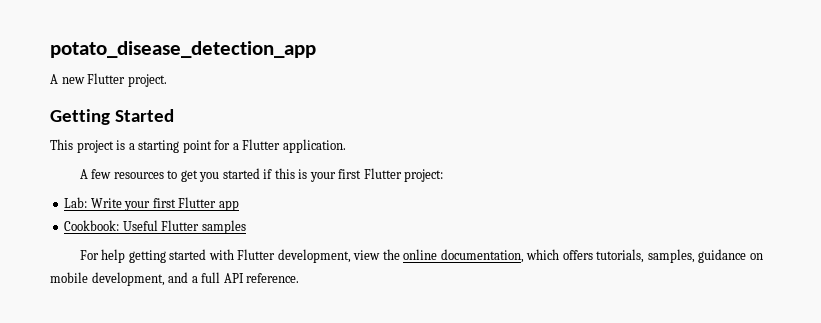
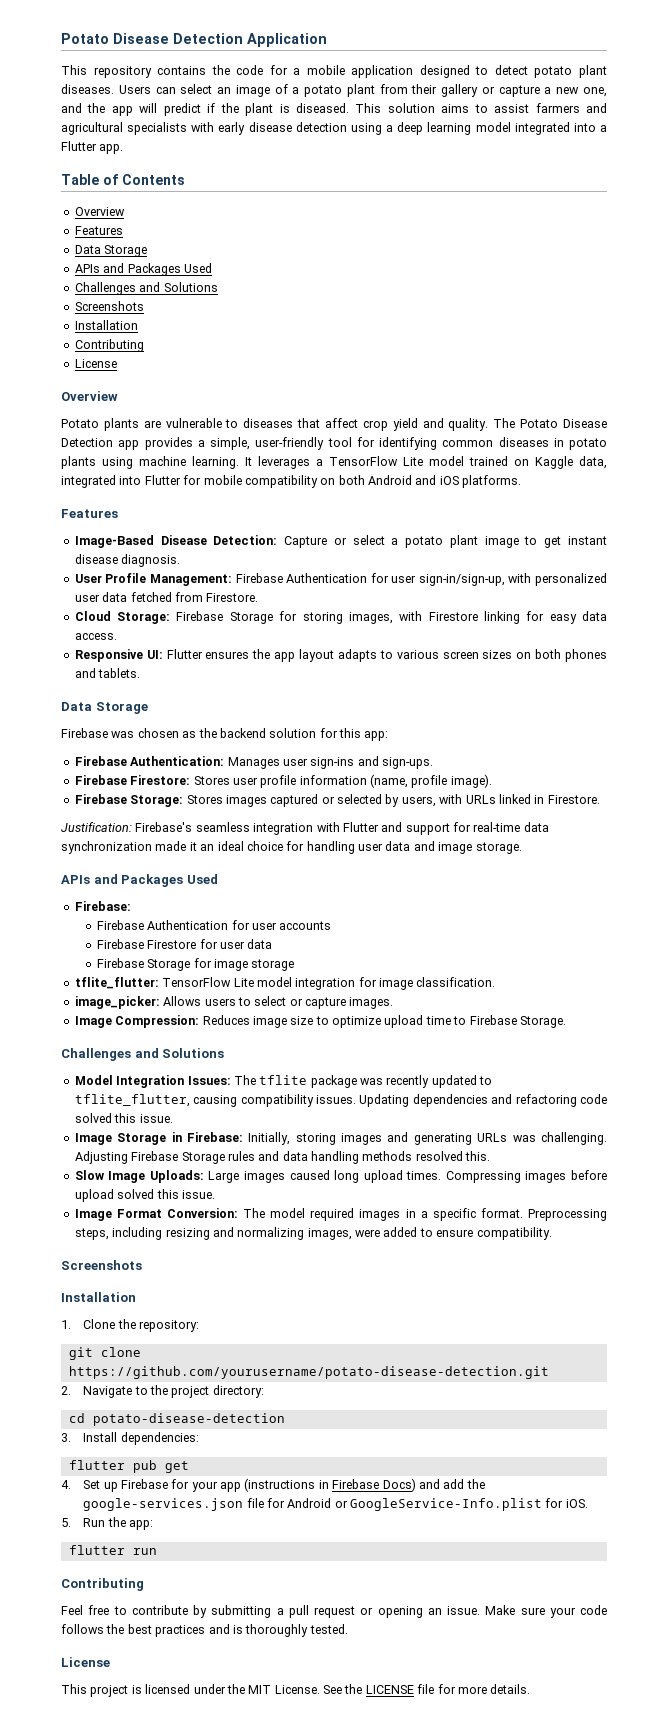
[50,41,316,58] [50,73,167,87] [50,109,174,125] [50,139,346,153] [79,168,444,182] [64,197,239,211] [64,220,246,234] [79,249,763,263] [50,272,300,286] potato_disease_detection_app // A new Flutter project. // Getting Started // This project is a starting point for a Flutter application. // A few resources to get you started if this is your first Flutter project: // Lab: Write your first Flutter app // Cookbook: Useful Flutter samples // For help getting started with Flutter development, view the online documentation, which offers tutorials, samples, guidance on mobile development, and a full API reference. -> [61,33,327,47] [61,65,608,78] [61,84,607,97] [61,103,607,116] [61,122,607,135] [61,141,124,154] [61,174,185,185] [74,207,125,216] [74,226,123,235] [74,245,148,257] [74,263,212,276] [74,282,218,295] [74,301,144,311] [74,320,138,330] [74,339,144,352] [74,359,117,368] [61,391,118,401] [61,418,607,431] [61,437,607,450] [61,456,607,469] [61,475,522,488] [61,509,118,518] [74,535,607,548] [74,554,181,567] [74,573,607,586] [74,592,259,602] [74,611,607,624] [74,633,117,640] [74,649,607,662] [74,668,141,678] [61,702,148,714] [61,728,389,741] [74,756,433,769] [74,774,492,788] [74,794,600,807] [61,822,549,835] [61,841,522,854] [61,874,218,887] [74,901,131,911] [96,920,332,930] [96,939,273,949] [96,958,295,971] [74,977,496,990] [74,996,394,1009] [74,1015,566,1028] [61,1048,225,1061] [74,1075,493,1088] [74,1094,607,1107] [74,1113,173,1123] [74,1132,607,1145] [74,1151,491,1164] [74,1170,607,1183] [74,1189,215,1202] [74,1208,608,1221] [74,1227,552,1240] [61,1260,142,1270] [61,1292,136,1302] [61,1319,199,1332] [68,1347,141,1360] [68,1366,549,1379] [61,1385,264,1398] [68,1413,285,1426] [61,1432,199,1445] [68,1460,189,1473] [61,1478,485,1492] [83,1498,588,1511] [61,1517,153,1530] [68,1545,157,1555] [61,1578,144,1591] [61,1605,607,1618] [61,1624,348,1637] [61,1657,110,1667] [61,1684,531,1697] Potato Disease Detection Application // This repository contains the code for a mobile application designed to detect potato plant diseases. Users can select an image of a potato plant from their gallery or capture a new one, and the app will predict if the plant is diseased. This solution aims to assist farmers and agricultural specialists with early disease detection using a deep learning model integrated into a Flutter app. // Table of Contents // Overview // Features // Data Storage // APIs and Packages Used // Challenges and Solutions // Screenshots // Installation // Contributing // License // Overview // Potato plants are vulnerable to diseases that affect crop yield and quality. The Potato Disease Detection app provides a simple, user-friendly tool for identifying common diseases in potato plants using machine learning. It leverages a TensorFlow Lite model trained on Kaggle data, integrated into Flutter for mobile compatibility on both Android and iOS platforms. // Features // Image-Based Disease Detection: Capture or select a potato plant image to get instant disease diagnosis. // User Profile Management: Firebase Authentication for user sign-in/sign-up, with personalized user data fetched from Firestore. // Cloud Storage: Firebase Storage for storing images, with Firestore linking for easy data access. // Responsive UI: Flutter ensures the app layout adapts to various screen sizes on both phones and tablets. // Data Storage // Firebase was chosen as the backend solution for this app: // Firebase Authentication: Manages user sign-ins and sign-ups. // Firebase Firestore: Stores user profile information (name, profile image). // Firebase Storage: Stores images captured or selected by users, with URLs linked in Firestore. // Justification: Firebase's seamless integration with Flutter and support for real-time data synchronization made it an ideal choice for handling user data and image storage. // APIs and Packages Used // Firebase: // Firebase Authentication for user accounts // Firebase Firestore for user data // Firebase Storage for image storage // tflite_flutter: TensorFlow Lite model integration for image classification. // image_picker: Allows users to select or capture images. // Image Compression: Reduces image size to optimize upload time to Firebase Storage. // Challenges and Solutions // Model Integration Issues: The tflite package was recently updated to tflite_flutter, causing compatibility issues. Updating dependencies and refactoring code solved this issue. // Image Storage in Firebase: Initially, storing images and generating URLs was challenging. Adjusting Firebase Storage rules and data handling methods resolved this. // Slow Image Uploads: Large images caused long upload times. Compressing images before upload solved this issue. // Image Format Conversion: The model required images in a specific format. Preprocessing steps, including resizing and normalizing images, were added to ensure compatibility. // Screenshots // Installation // 1. Clone the repository: // git clone https://github.com/yourusername/potato-disease-detection.git // 2. Navigate to the project directory: // cd potato-disease-detection // 3. Install dependencies: // flutter pub get // 4. Set up Firebase for your app (instructions in Firebase Docs) and add the google-services.json file for Android or GoogleService-Info.plist for iOS. // 5. Run the app: // flutter run // Contributing // Feel free to contribute by submitting a pull request or opening an issue. Make sure your code follows the best practices and is thoroughly tested. // License // This project is licensed under the MIT License. See the LICENSE file for more details.

